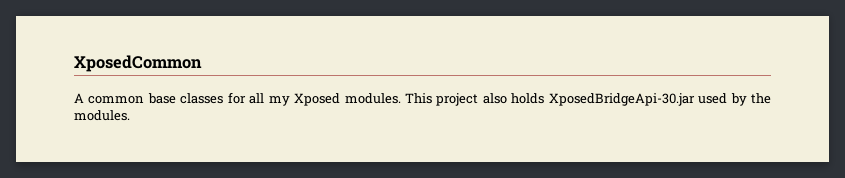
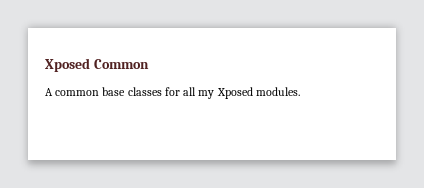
[74,55,202,72] XposedCommon -> [45,58,149,72] Xposed Common
[404,93,771,106] [74,110,130,121] This project also holds XposedBridgeApi-30.jar used by the modules. -> (300, 91) none

